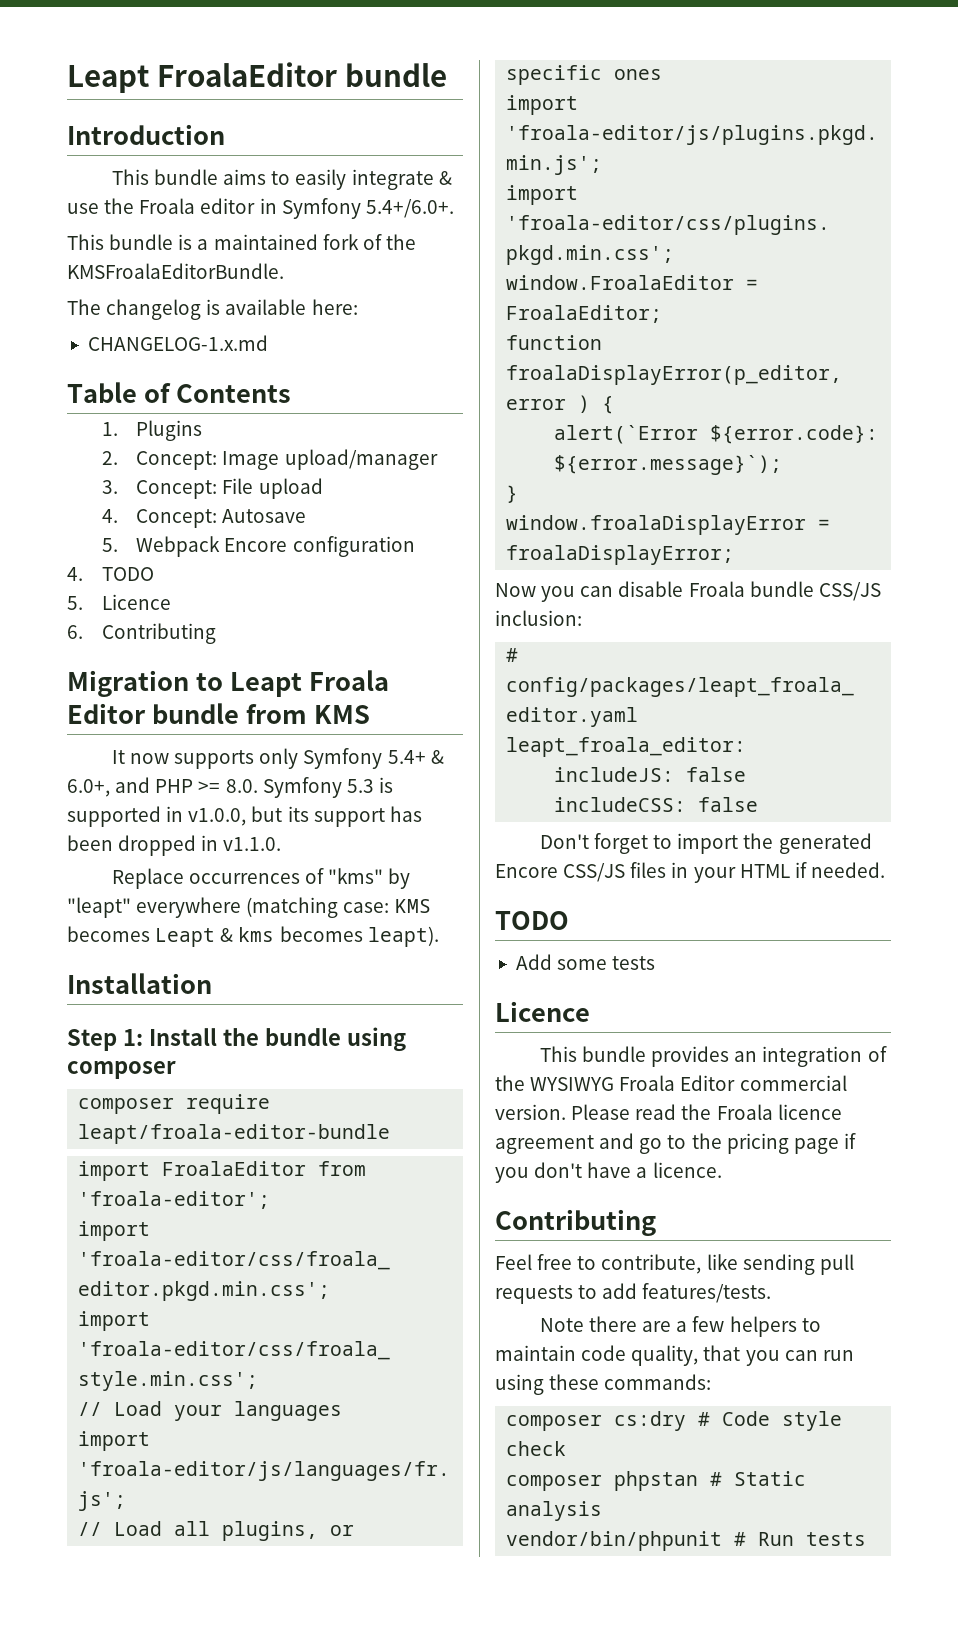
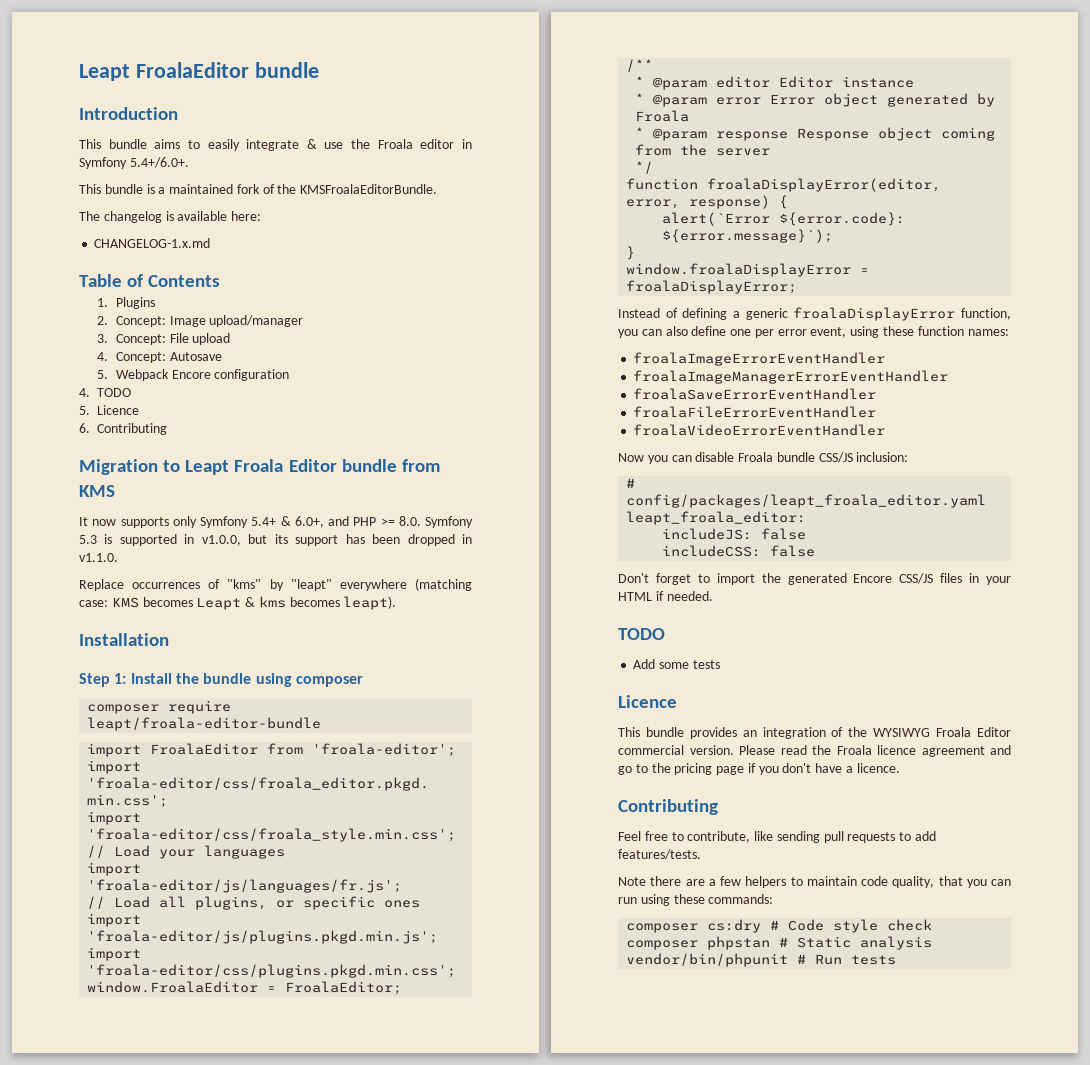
[506,335,603,350] [506,365,843,385] [506,395,591,413] function froalaDisplayError(p_editor, error ) -> [626,59,654,72] [635,76,915,90] [635,93,996,107] [635,110,690,122] [635,127,996,141] [635,144,771,156] [635,161,654,174] [626,178,942,192] [626,195,771,209] /** // * @param editor Editor instance // * @param error Error object generated by Froala // * @param response Response object coming from the server // */ // function froalaDisplayError(editor, error, response)
(735, 555) none -> [618,307,1011,321] [618,326,1009,338] [633,352,886,366] [633,370,949,384] [633,388,877,400] [633,406,877,418] [633,424,886,436] // Instead of defining a generic froalaDisplayError function, you can also define one per error event, using these function names: // froalaImageErrorEventHandler // froalaImageManagerErrorEventHandler // froalaSaveErrorEventHandler // froalaFileErrorEventHandler // froalaVideoErrorEventHandler

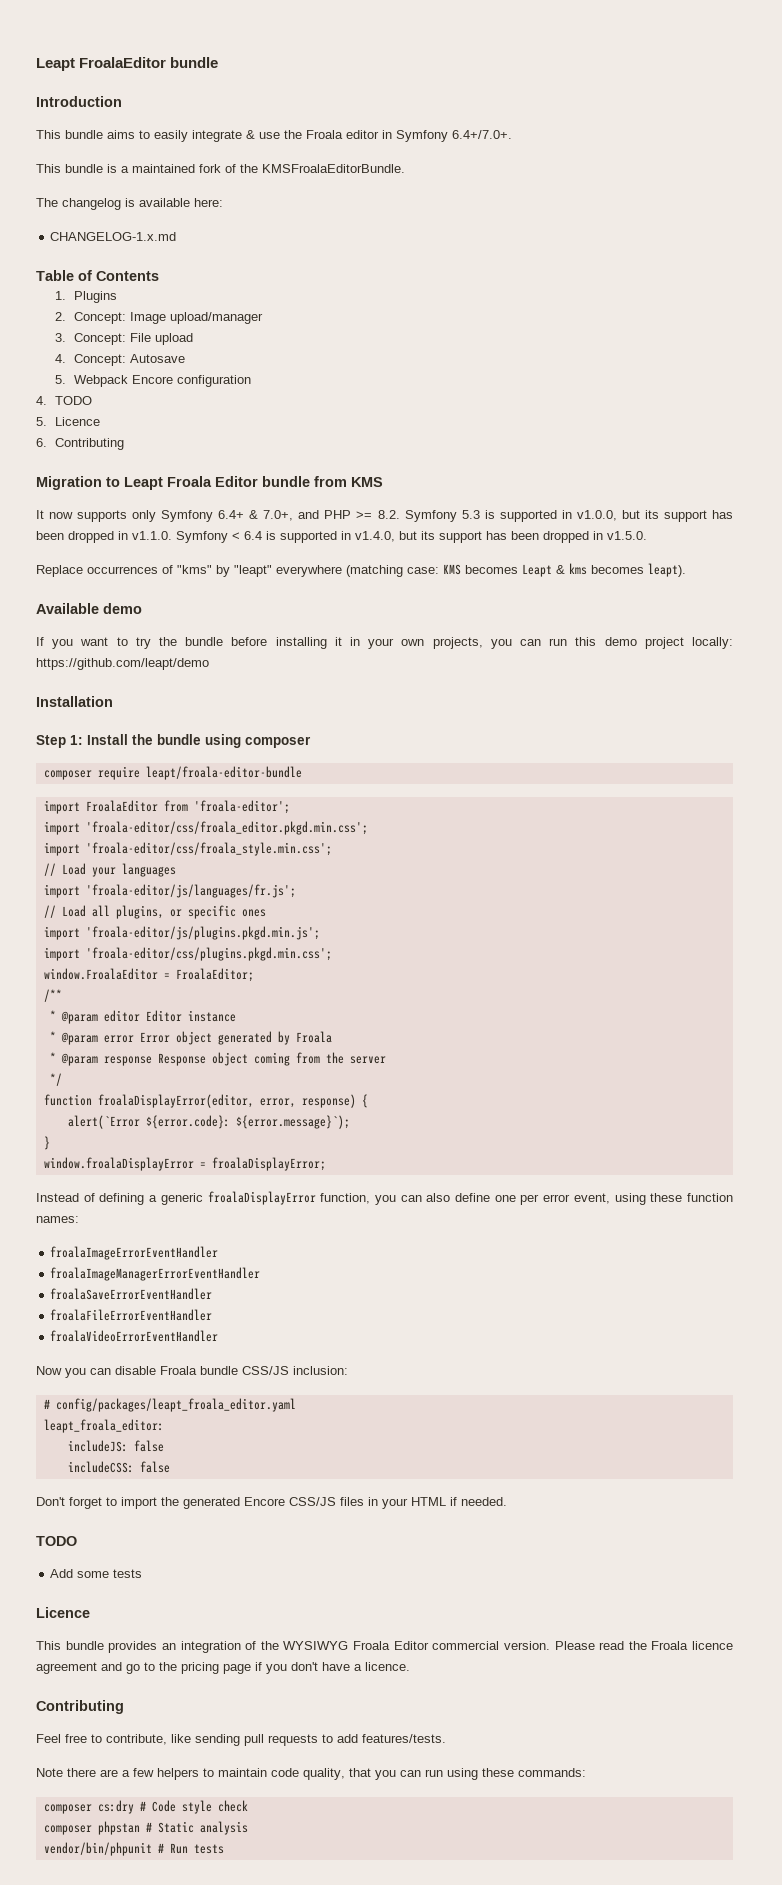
[129,157,189,168] 5.4+/6.0+. -> [452,130,512,139] 6.4+/7.0+.
[251,516,324,528] 5.4+ & 6.0+, -> [218,510,294,521] 6.4+ & 7.0+,
[398,516,421,526] 8.0. -> [377,510,400,519] 8.2.
(118, 557) none -> [176,531,647,543] Symfony < 6.4 is supported in v1.4.0, but its support has been dropped in v1.5.0.
(397, 603) none -> [36,603,142,614] [36,637,734,649] [36,658,209,670] // Available demo // If you want to try the bundle before installing it in your own projects, you can run this demo project locally: https://github.com/leapt/demo

